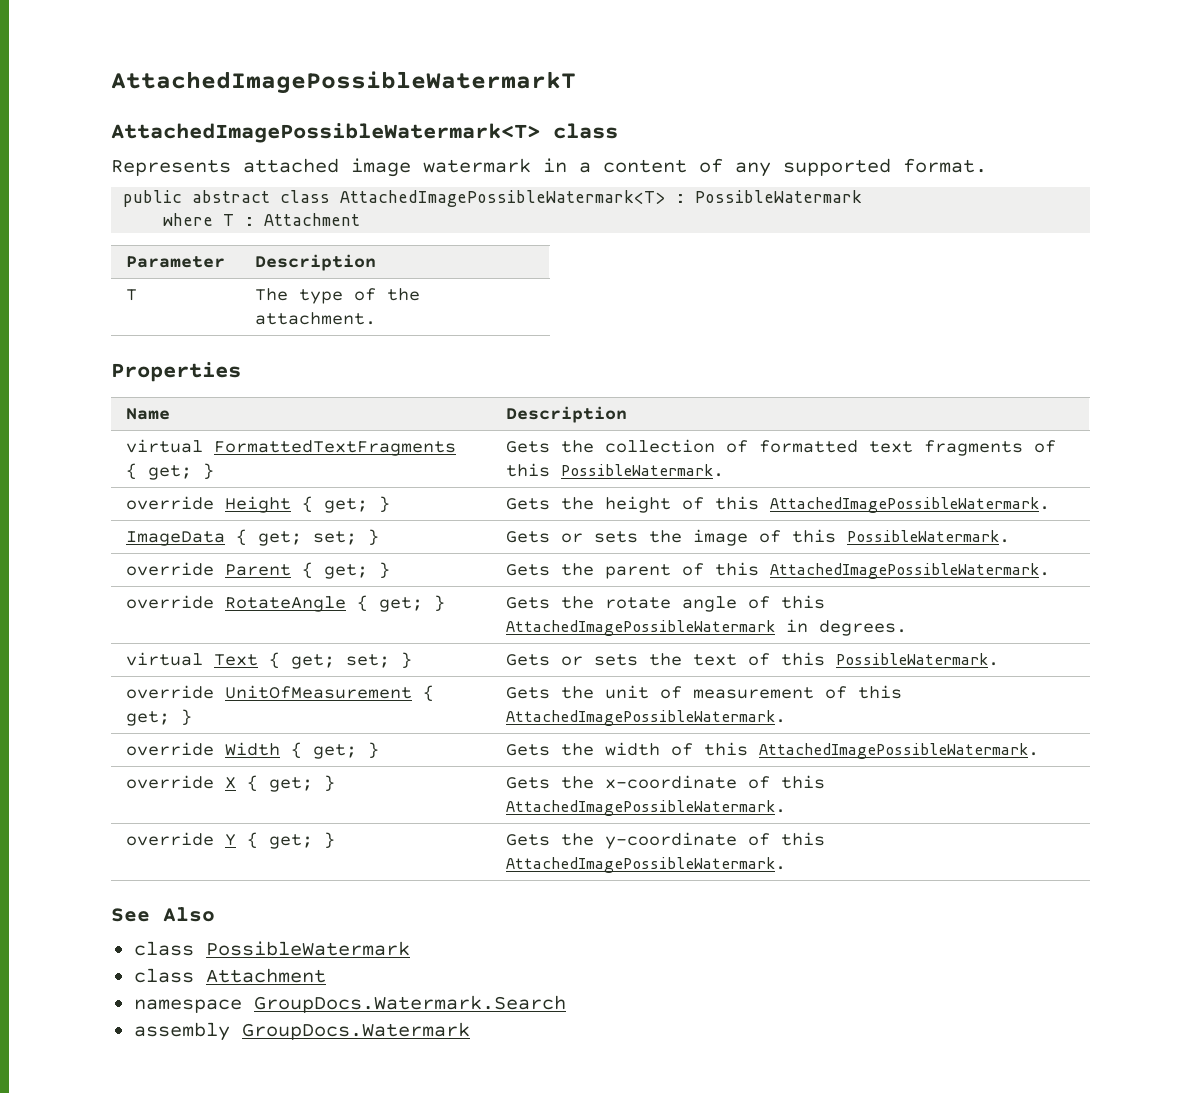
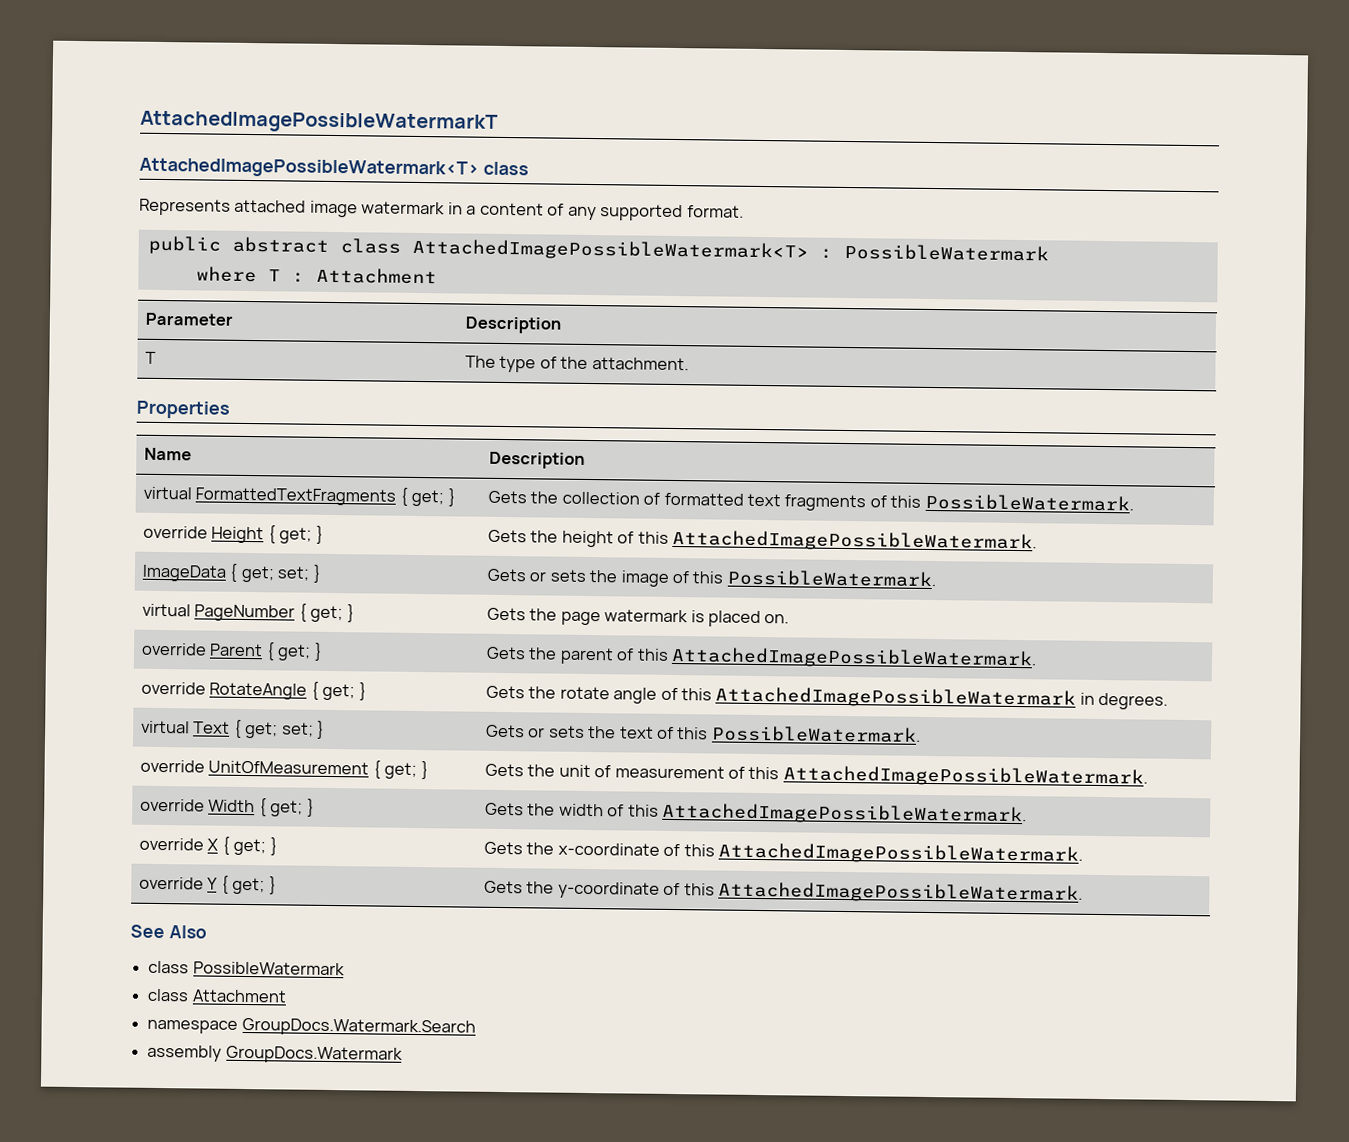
(1010, 536) none -> [141,603,355,623] [486,607,790,628] // virtual PageNumber { get; } | Gets the page watermark is placed on.

